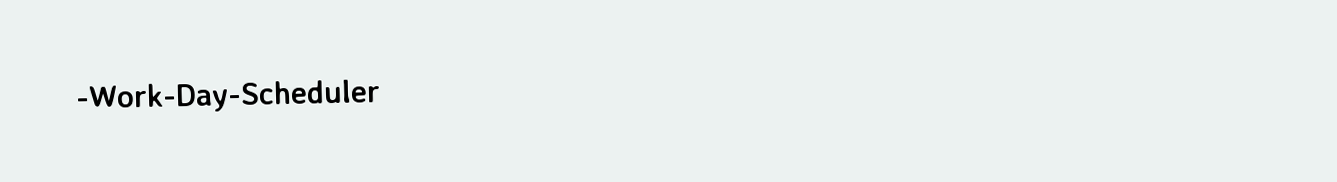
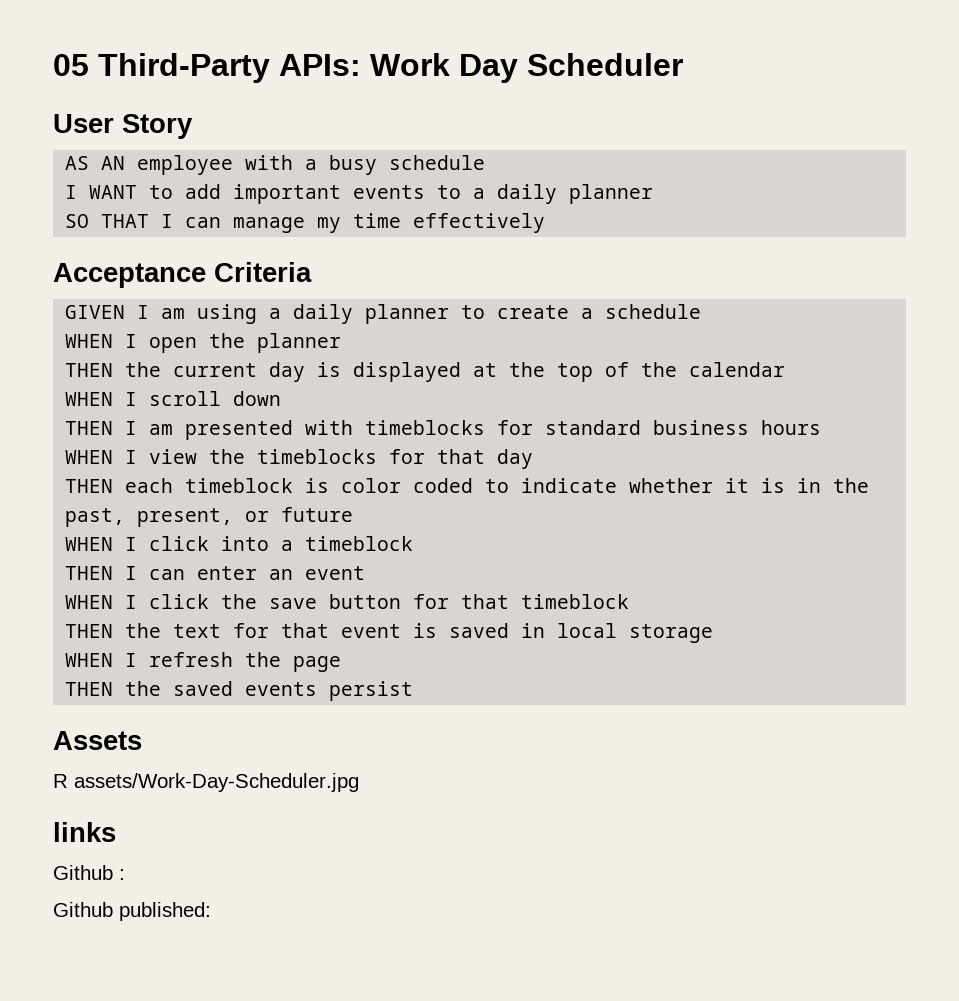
[75,79,381,115] -Work-Day-Scheduler -> [53,53,683,83] [53,114,193,139] [65,155,486,175] [65,184,654,204] [65,213,546,233] [53,262,312,288] [65,304,702,324] [65,333,342,353] [65,362,786,382] [65,391,282,406] [65,420,822,440] [65,449,534,469] [65,478,870,493] [65,507,354,527] [65,536,414,551] [65,566,366,580] [65,594,630,609] [65,623,714,643] [65,652,342,672] [65,681,414,701] [53,731,142,750] [53,773,359,792] [53,822,116,842] [53,865,125,880] [53,902,211,921] 05 Third-Party APIs: Work Day Scheduler // User Story // AS AN employee with a busy schedule // I WANT to add important events to a daily planner // SO THAT I can manage my time effectively // Acceptance Criteria // GIVEN I am using a daily planner to create a schedule // WHEN I open the planner // THEN the current day is displayed at the top of the calendar // WHEN I scroll down // THEN I am presented with timeblocks for standard business hours // WHEN I view the timeblocks for that day // THEN each timeblock is color coded to indicate whether it is in the past, present, or future // WHEN I click into a timeblock // THEN I can enter an event // WHEN I click the save button for that timeblock // THEN the text for that event is saved in local storage // WHEN I refresh the page // THEN the saved events persist // Assets // R assets/Work-Day-Scheduler.jpg // links // Github : // Github published:

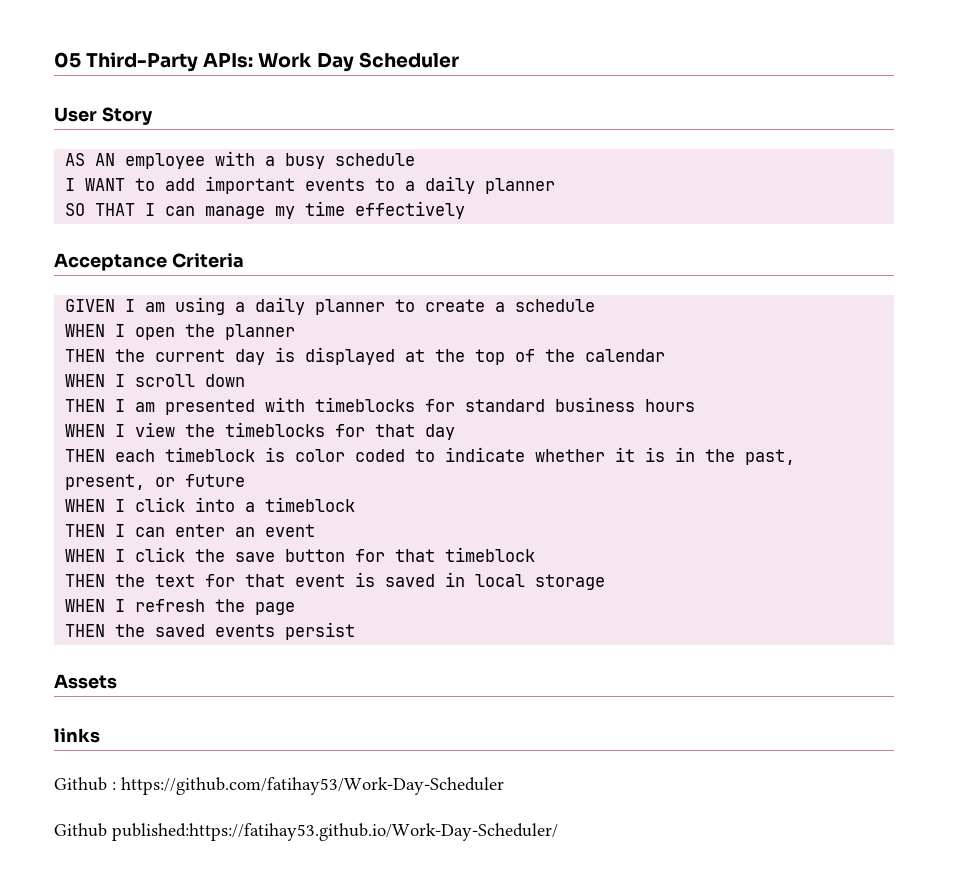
[53,773,359,792] // R assets/Work-Day-Scheduler.jpg -> (117, 681) none
[53,902,211,921] // Github published: -> [121,777,504,795] [54,823,558,841] https://github.com/fatihay53/Work-Day-Scheduler // Github published:https://fatihay53.github.io/Work-Day-Scheduler/

